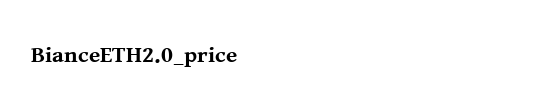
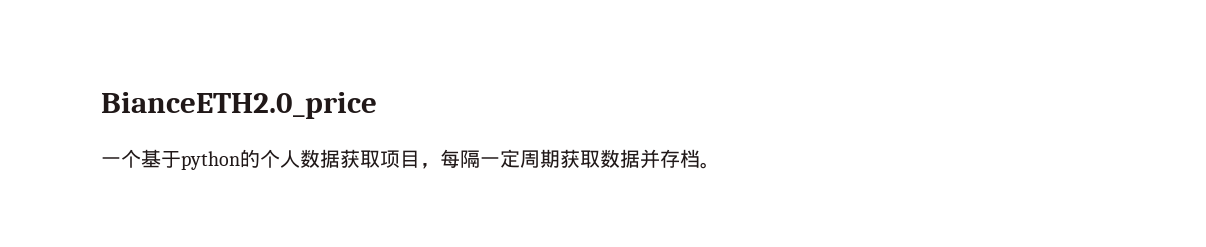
(237, 57) none -> [101,149,720,170] // 一个基于python的个人数据获取项目，每隔一定周期获取数据并存档。

